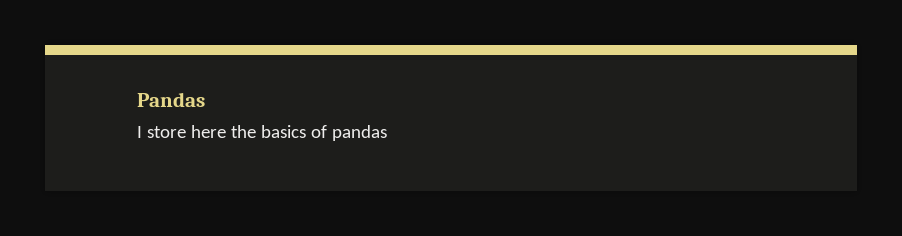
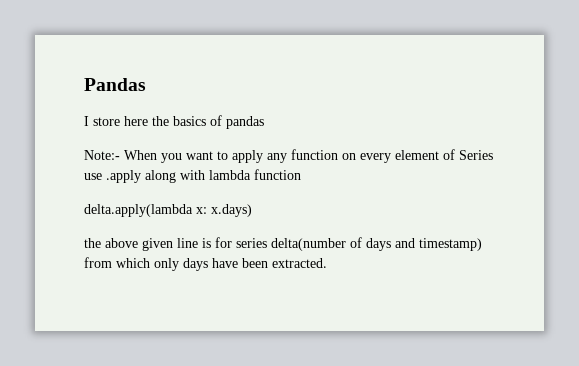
(387, 133) none -> [84,149,493,163] [84,169,301,183] [84,204,252,217] [84,237,482,251] [84,257,327,271] // Note:- When you want to apply any function on every element of Series use .apply along with lambda function // delta.apply(lambda x: x.days) // the above given line is for series delta(number of days and timestamp) from which only days have been extracted.

